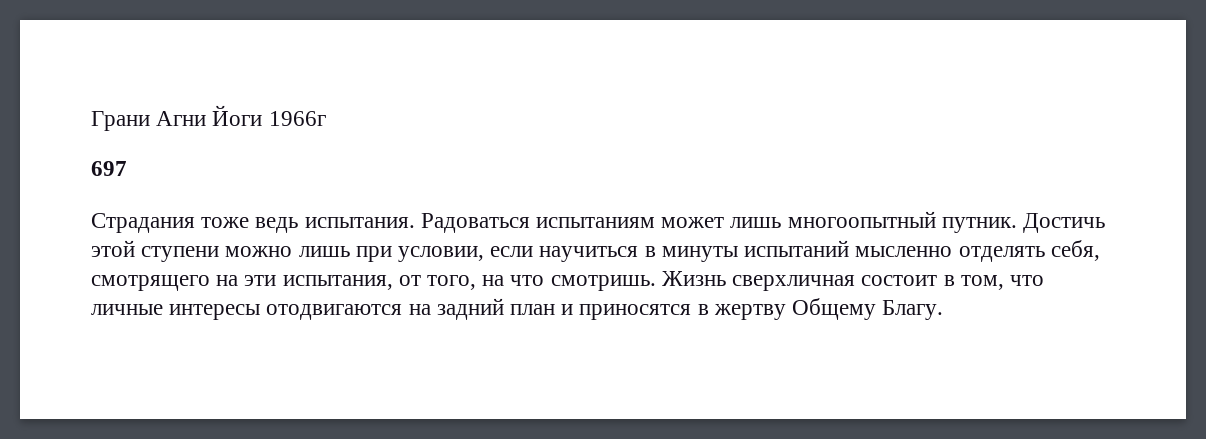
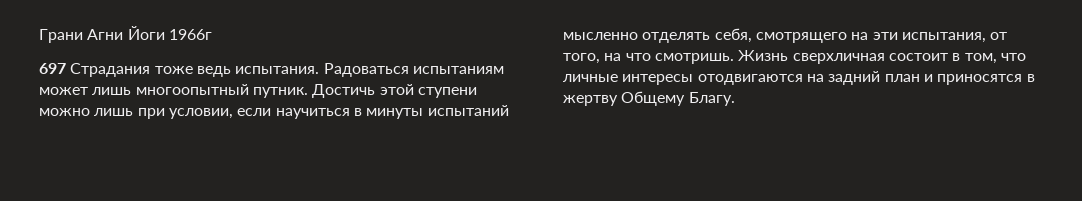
(127, 168) // -> (66, 68) none

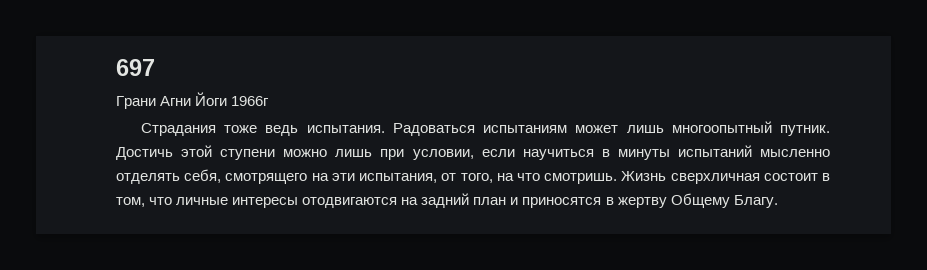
(39, 36) none -> [116,59,155,76] 697 //
[39,63,66,74] 697 -> (270, 101) none

